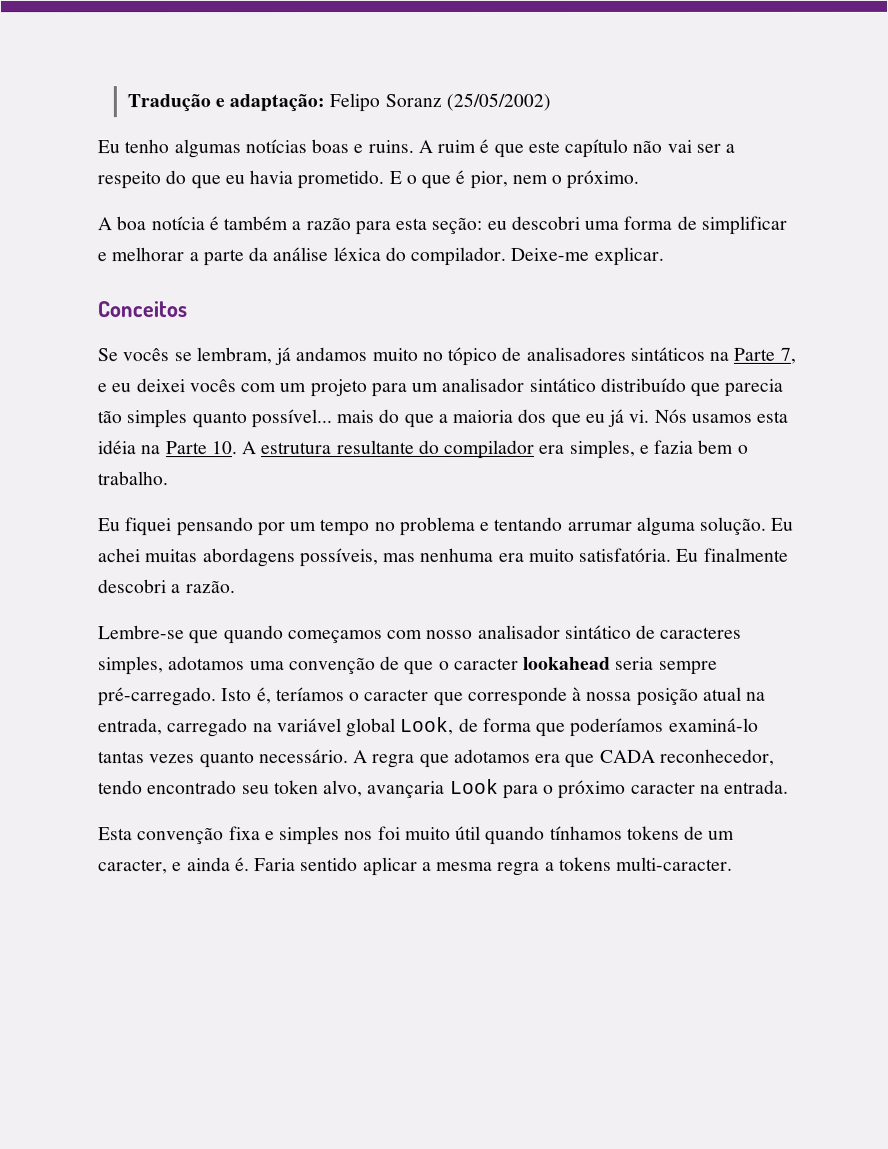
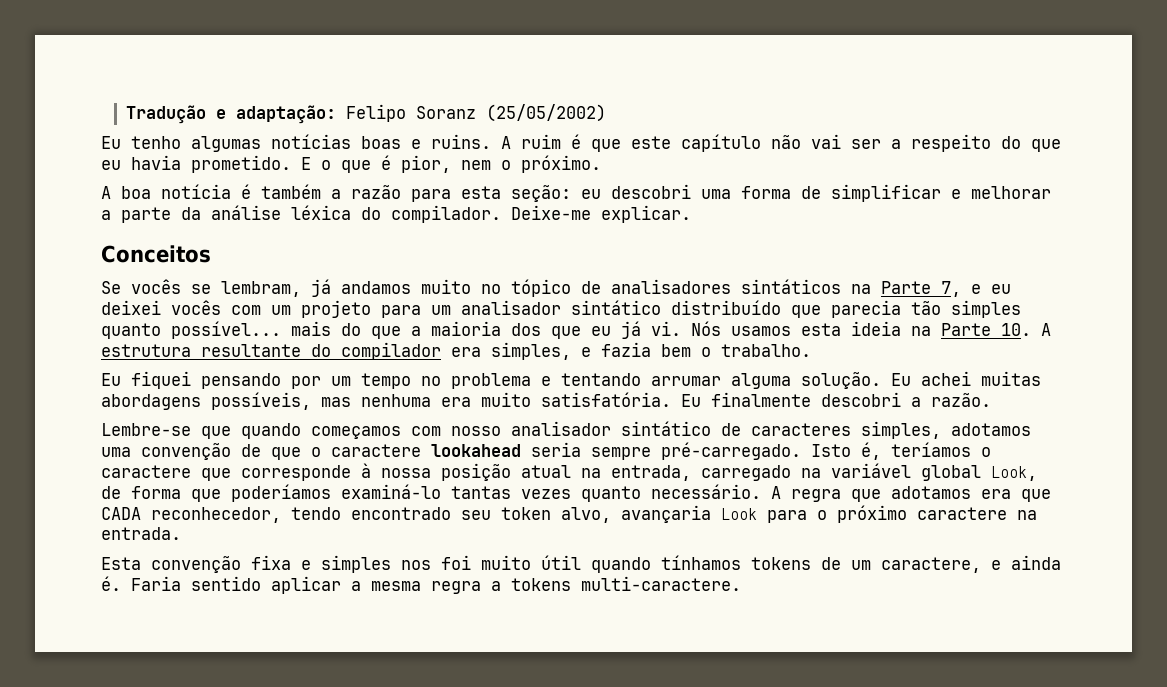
[97,440,136,455] idéia -> [851,321,901,336] ideia
[453,657,519,670] caracter -> [331,444,421,457] caractere
[364,689,430,702] caracter -> [101,465,191,478] caractere
[630,781,696,794] caracter -> [917,507,1007,520] caractere
[98,859,168,875] caracter, -> [881,557,981,573] caractere,
[616,856,734,871] multi-caracter. -> [581,576,741,591] multi-caractere.

